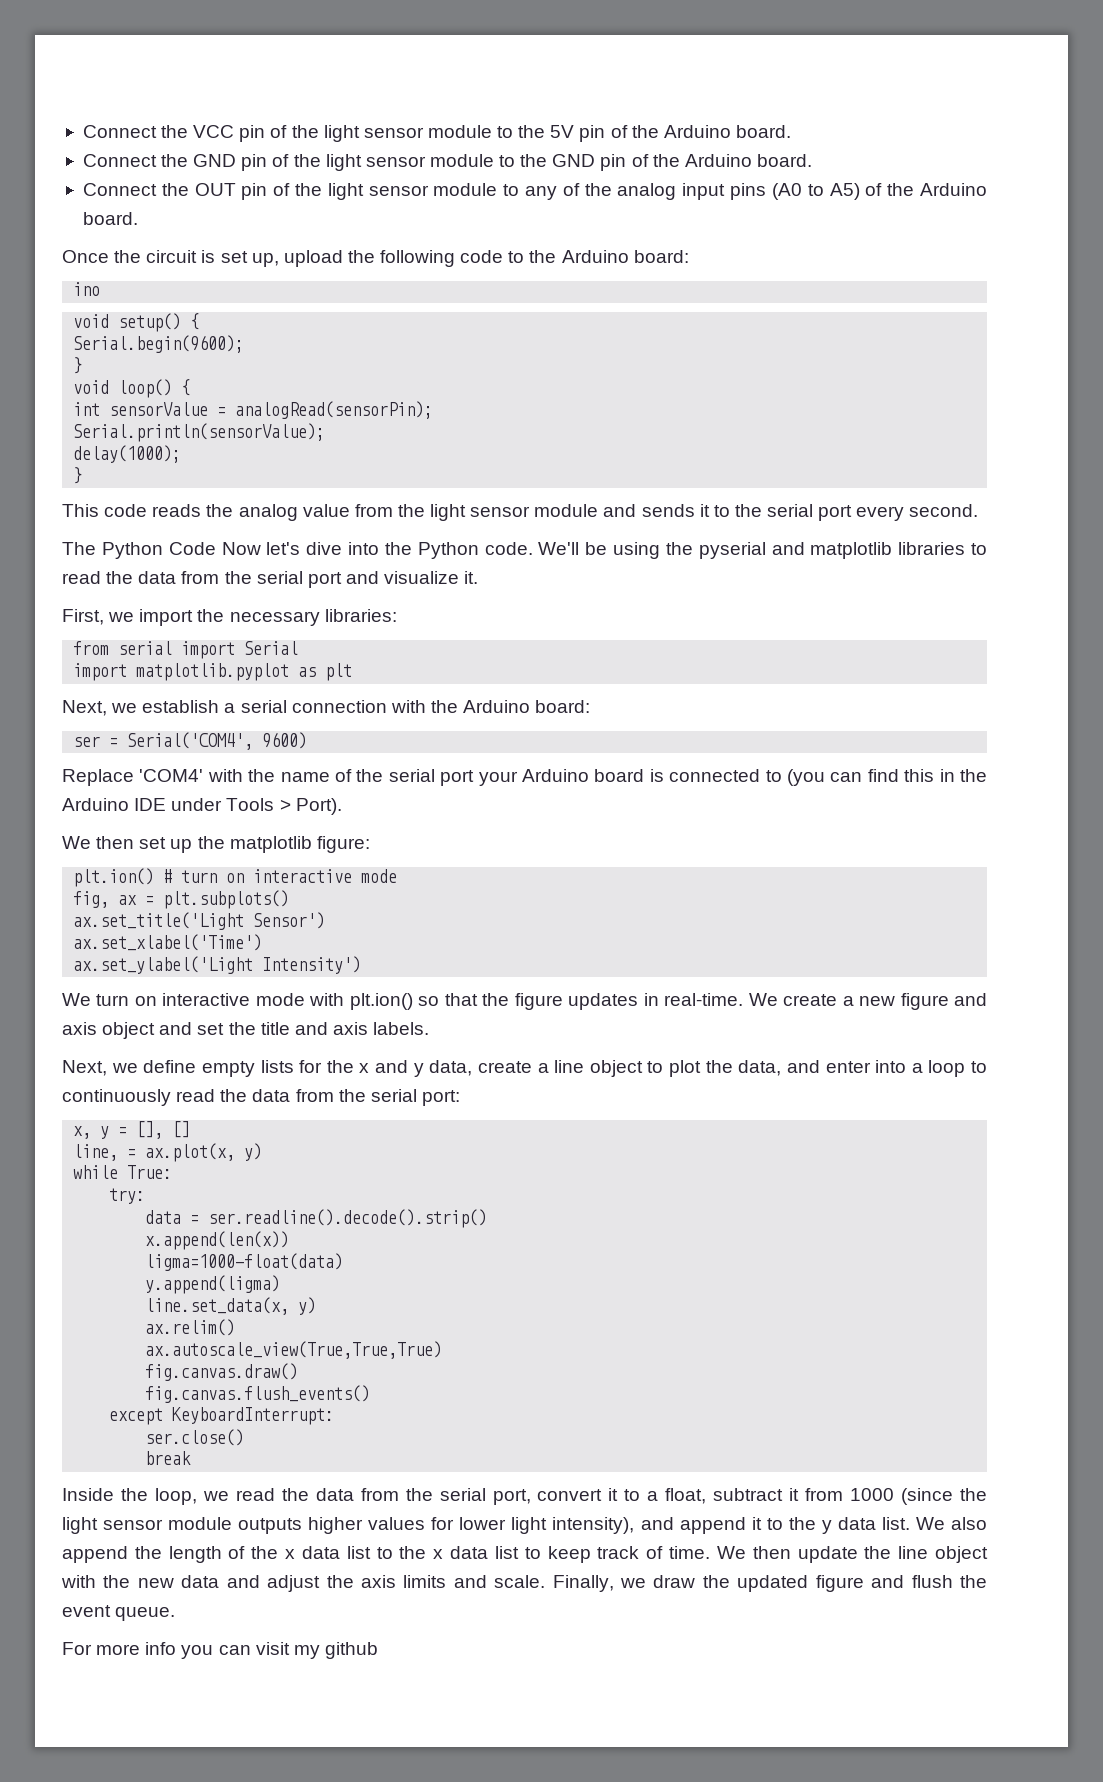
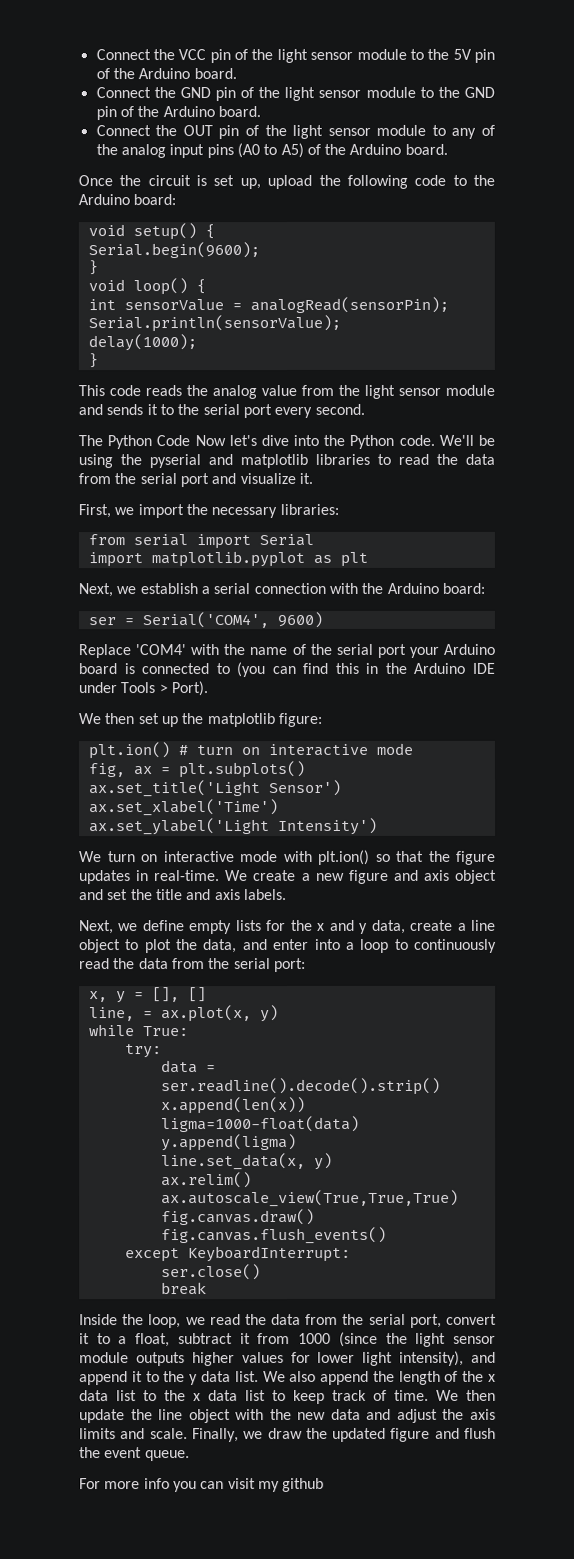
[73,282,101,296] // ino -> (177, 200) none

